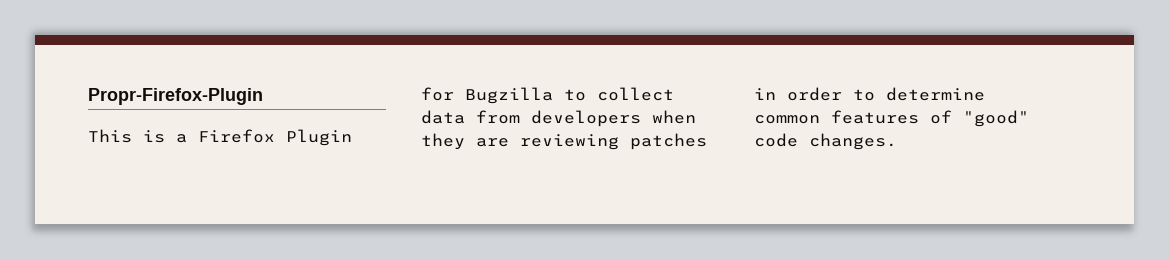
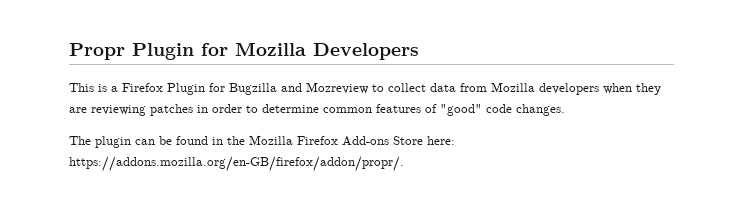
[88,88,263,105] Propr-Firefox-Plugin -> [69,42,419,60] Propr Plugin for Mozilla Developers
(553, 95) none -> [281,82,369,94] and Mozreview
(520, 117) none -> [491,82,535,92] Mozilla
(897, 141) none -> [69,135,455,148] [69,156,404,172] // The plugin can be found in the Mozilla Firefox Add-ons Store here: https://addons.mozilla.org/en-GB/firefox/addon/propr/.

